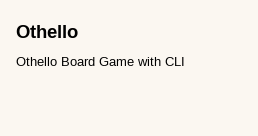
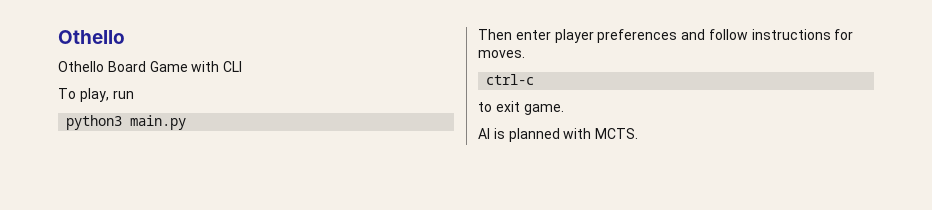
(185, 61) none -> [58,88,134,102] [66,115,187,130] [478,29,854,43] [478,50,525,58] [486,74,535,85] [478,101,564,115] [478,128,639,142] // To play, run // python3 main.py // Then enter player preferences and follow instructions for moves. // ctrl-c // to exit game. // AI is planned with MCTS.

